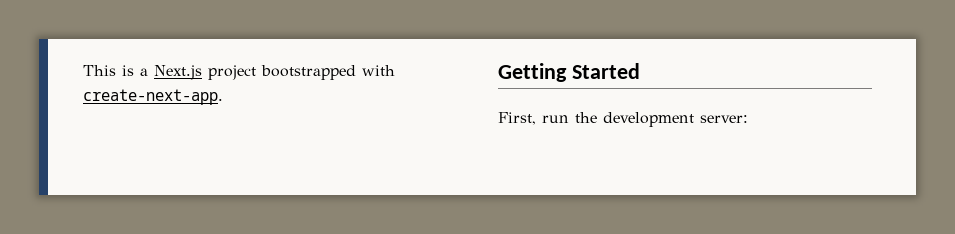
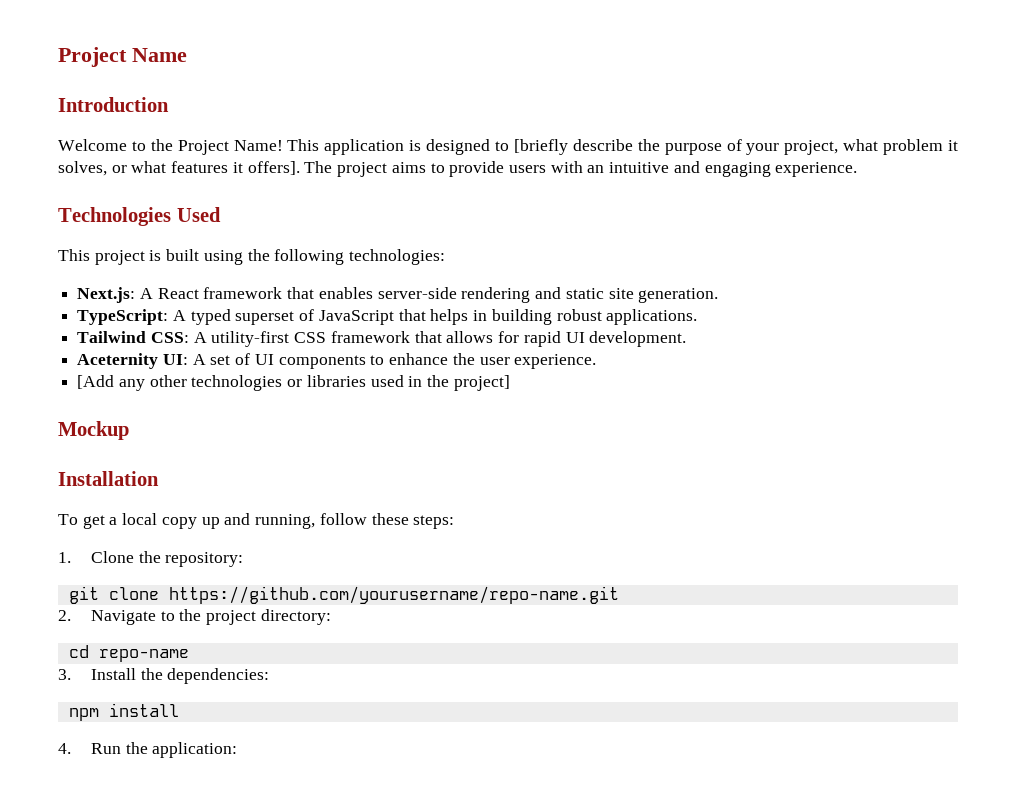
[83,65,395,80] [83,89,223,105] [498,63,640,82] [498,112,748,127] This is a Next.js project bootstrapped with create-next-app. // Getting Started // First, run the development server: -> [58,47,187,67] [58,97,169,112] [58,139,959,155] [58,161,858,177] [58,207,221,226] [58,249,446,265] [77,287,719,303] [77,309,698,325] [77,331,687,347] [77,353,597,369] [77,375,510,391] [58,421,129,440] [58,471,159,486] [58,513,455,529] [58,551,244,567] [68,586,619,604] [58,609,331,625] [68,645,189,662] [58,668,270,684] [68,703,179,721] [58,742,238,758] Project Name // Introduction // Welcome to the Project Name! This application is designed to [briefly describe the purpose of your project, what problem it solves, or what features it offers]. The project aims to provide users with an intuitive and engaging experience. // Technologies Used // This project is built using the following technologies: // Next.js: A React framework that enables server-side rendering and static site generation. // TypeScript: A typed superset of JavaScript that helps in building robust applications. // Tailwind CSS: A utility-first CSS framework that allows for rapid UI development. // Aceternity UI: A set of UI components to enhance the user experience. // [Add any other technologies or libraries used in the project] // Mockup // Installation // To get a local copy up and running, follow these steps: // 1. Clone the repository: // git clone https://github.com/yourusername/repo-name.git // 2. Navigate to the project directory: // cd repo-name // 3. Install the dependencies: // npm install // 4. Run the application:

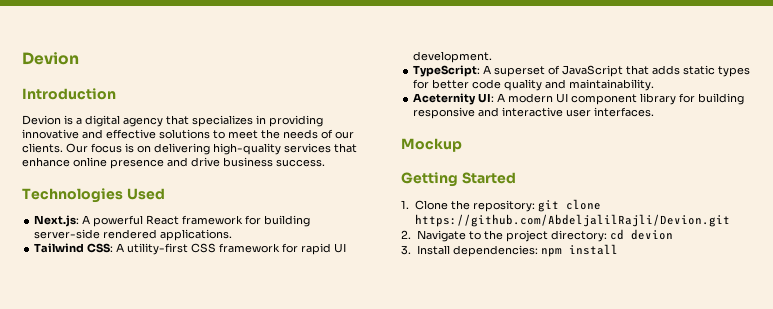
[58,47,187,67] Project Name -> [22,52,79,65] Devion
[58,139,959,155] [58,161,858,177] [58,207,221,226] [58,249,446,265] Welcome to the Project Name! This application is designed to [briefly describe the purpose of your project, what problem it solves, or what features it offers]. The project aims to provide users with an intuitive and engaging experience. // Technologies Used // This project is built using the following technologies: -> [22,115,323,127] [22,129,354,139] [22,143,357,155] [22,157,325,169] [22,188,165,203] Devion is a digital agency that specializes in providing innovative and effective solutions to meet the needs of our clients. Our focus is on delivering high-quality services that enhance online presence and drive business success. // Technologies Used
(153, 293) none -> [93,215,144,227] powerful
[287,287,719,303] [77,309,602,325] that enables server-side rendering and static site generation. // TypeScript: A typed superset of JavaScript that helps in building robust -> [245,215,311,227] [34,229,158,239] for building server-side rendered
[414,331,494,343] that allows -> (281, 248) none
[77,353,597,369] [77,375,510,391] [58,421,129,440] [58,471,159,486] [58,513,455,529] Aceternity UI: A set of UI components to enhance the user experience. // [Add any other technologies or libraries used in the project] // Mockup // Installation // To get a local copy up and running, follow these steps: -> [413,65,751,77] [413,79,655,91] [413,93,745,105] [413,107,655,119] [401,138,462,152] [401,172,516,187] TypeScript: A superset of JavaScript that adds static types for better code quality and maintainability. // Aceternity UI: A modern UI component library for building responsive and interactive user interfaces. // Mockup // Getting Started
(244, 559) // -> (535, 206) none
[168,586,619,604] https://github.com/yourusername/repo-name.git -> [414,214,730,227] https://github.com/AbdeljalilRajli/Devion.git
[68,645,189,662] // cd repo-name -> [609,229,673,240] cd devion
[140,668,163,680] the -> (450, 250) none
(270, 676) // -> (538, 251) none
[58,742,238,758] // 4. Run the application: -> (618, 249) none

